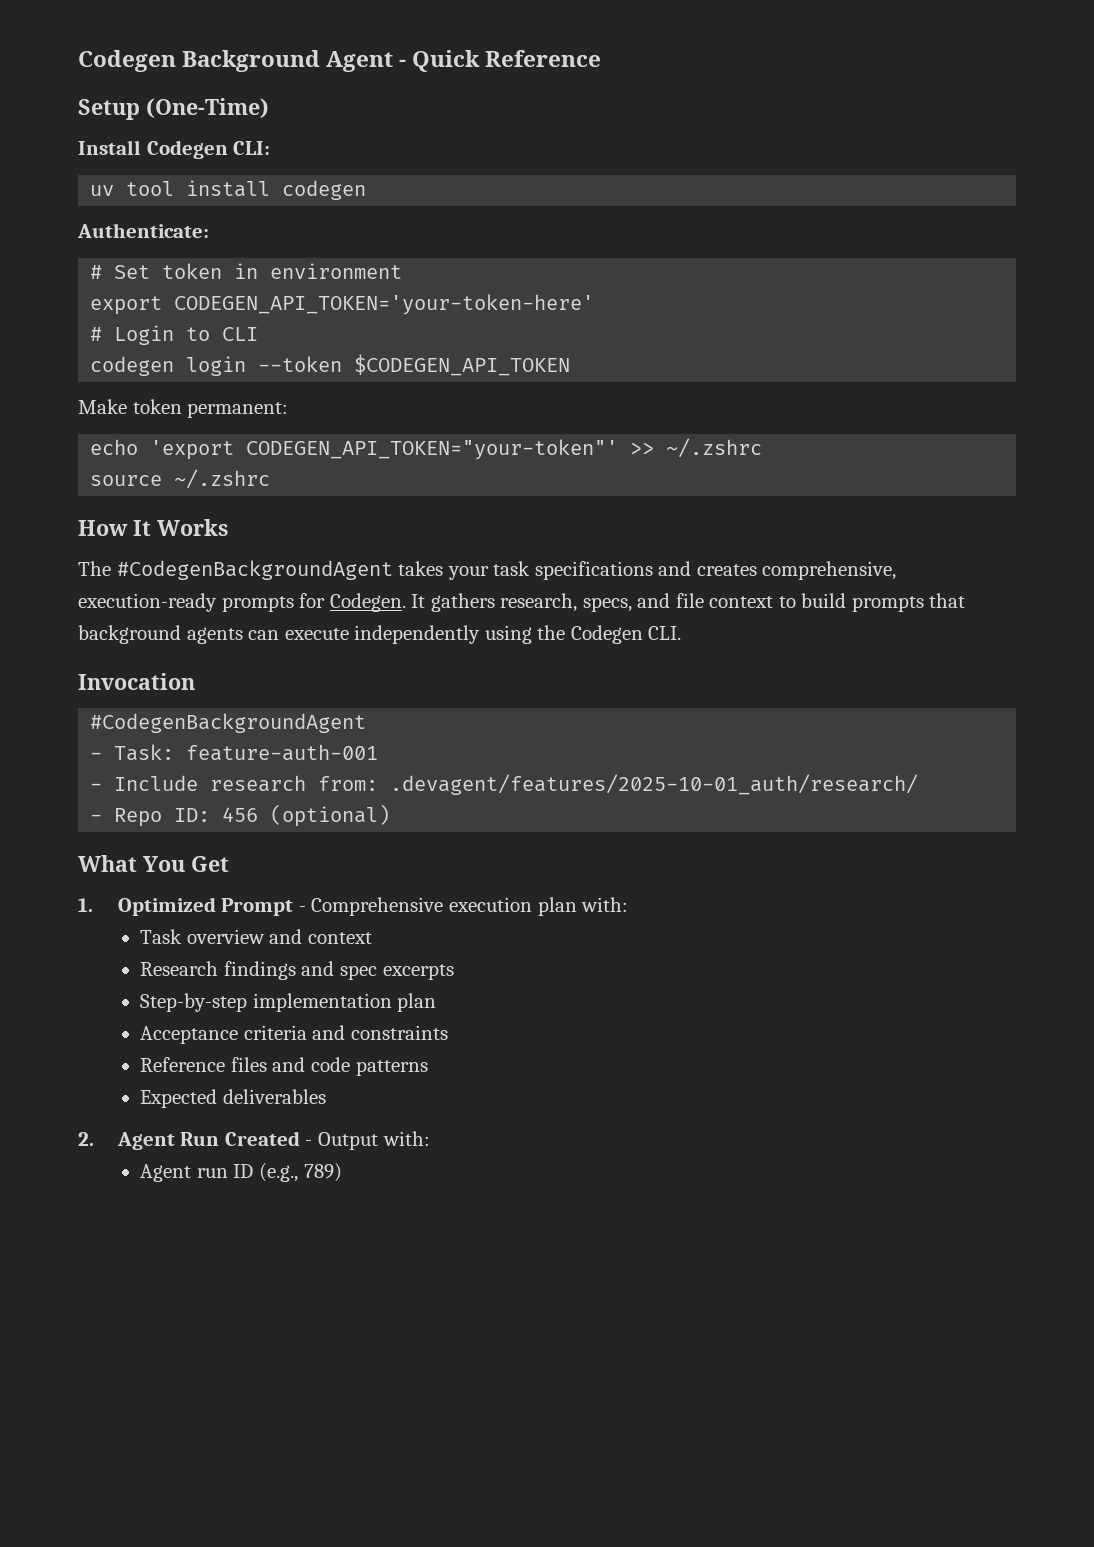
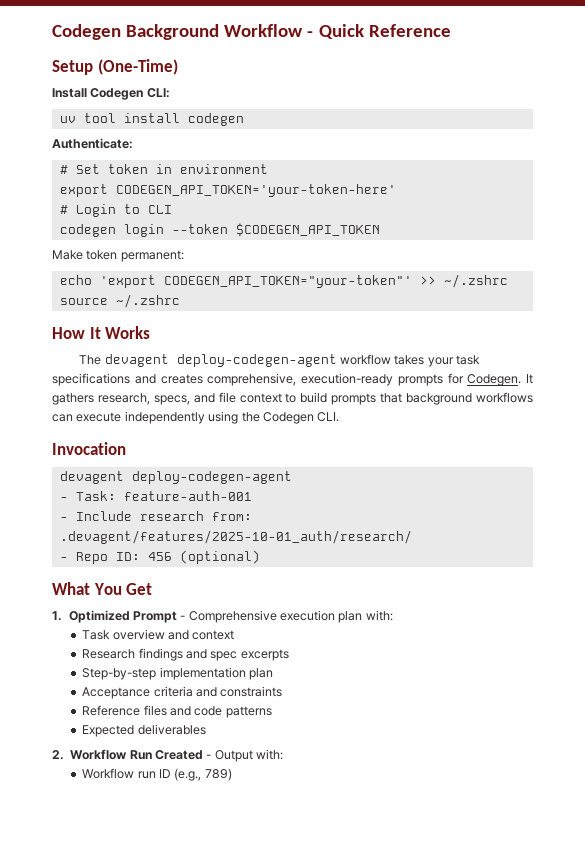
[326,51,394,72] Agent -> [224,24,304,37] Workflow
[116,560,393,580] #CodegenBackgroundAgent -> [104,354,391,367] devagent deploy-codegen-agent workflow
[186,627,243,644] agents -> [476,392,534,403] workflows
[90,713,367,733] #CodegenBackgroundAgent -> [59,471,292,484] devagent deploy-codegen-agent
[116,1132,175,1150] Agent -> [70,749,128,760] Workflow
[140,1164,192,1182] Agent -> [82,768,135,779] Workflow

